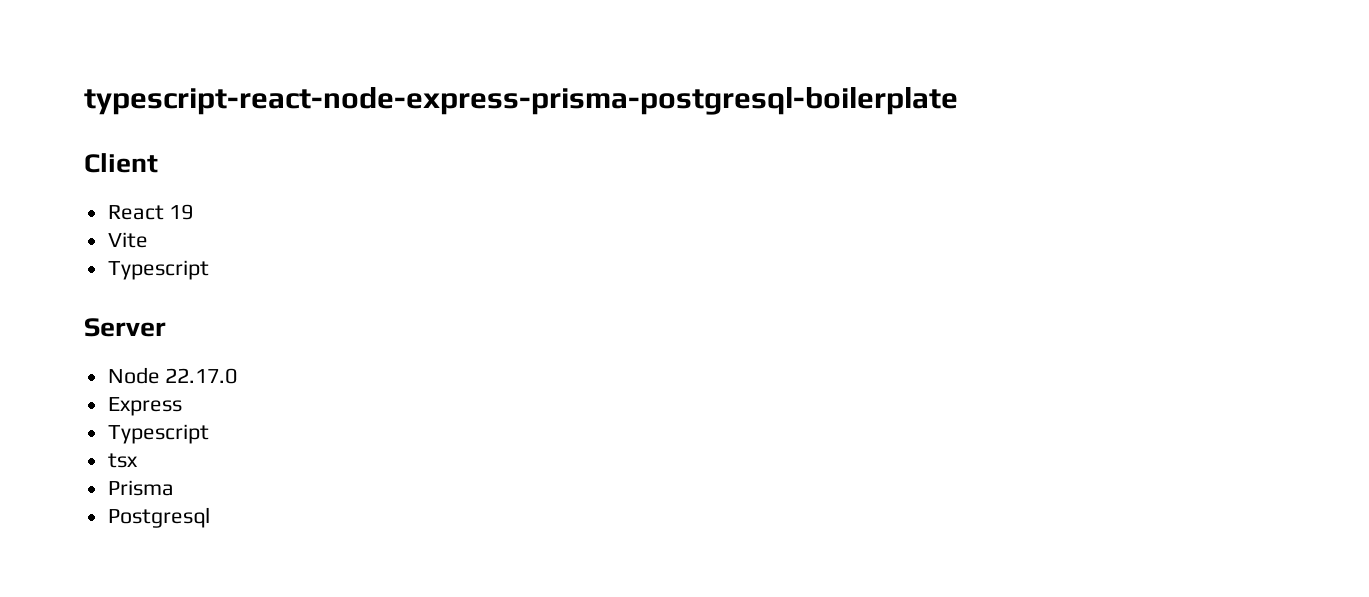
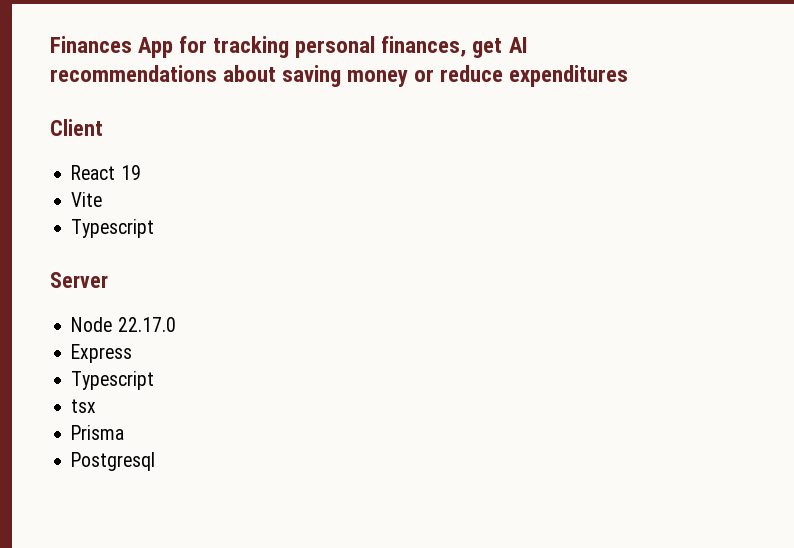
[84,87,958,115] typescript-react-node-express-prisma-postgresql-boilerplate -> [50,36,528,58] [50,65,629,87] Finances App for tracking personal finances, get AI recommendations about saving money or reduce expenditures

